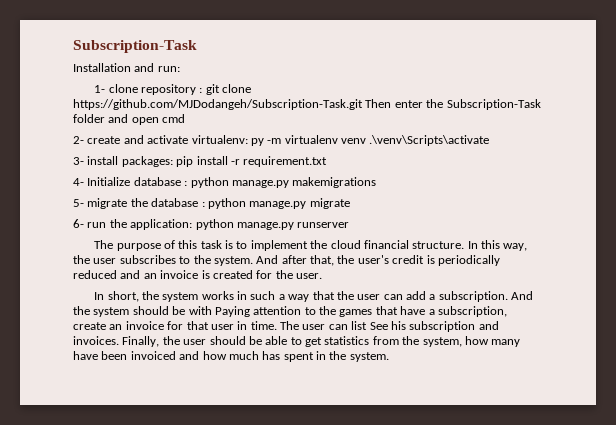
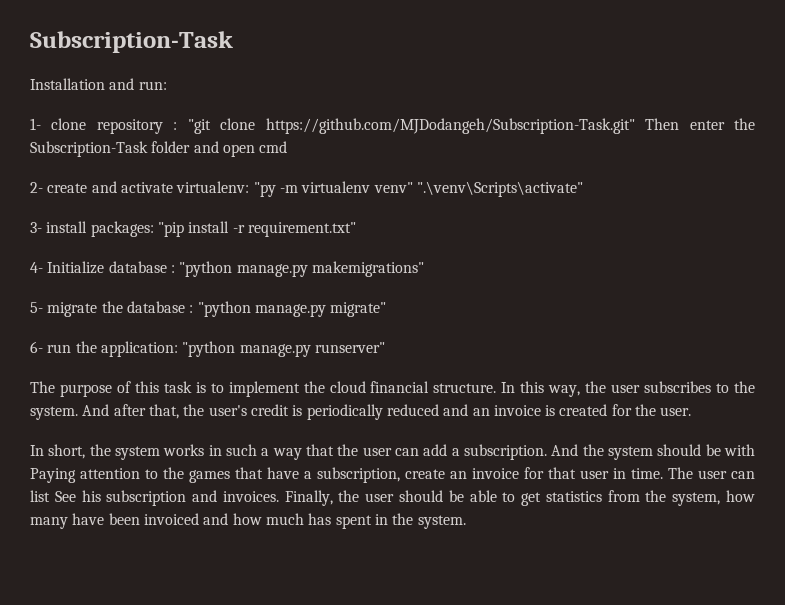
[205,84,252,95] [73,99,363,110] git clone https://github.com/MJDodangeh/Subscription-Task.git -> [187,118,635,134] "git clone https://github.com/MJDodangeh/Subscription-Task.git"
[250,138,264,146] py -> [253,182,276,197] "py
[341,135,490,146] venv .\venv\Scripts\activate -> [373,181,583,197] venv" ".\venv\Scripts\activate"
[176,156,194,167] pip -> [157,222,184,237] "pip
[243,156,328,167] requirement.txt -> [247,222,356,237] requirement.txt"
[190,177,377,188] python manage.py makemigrations -> [179,261,424,277] "python manage.py makemigrations"
[207,198,350,209] python manage.py migrate -> [197,301,387,317] "python manage.py migrate"
[195,219,350,230] python manage.py runserver -> [182,341,385,357] "python manage.py runserver"

